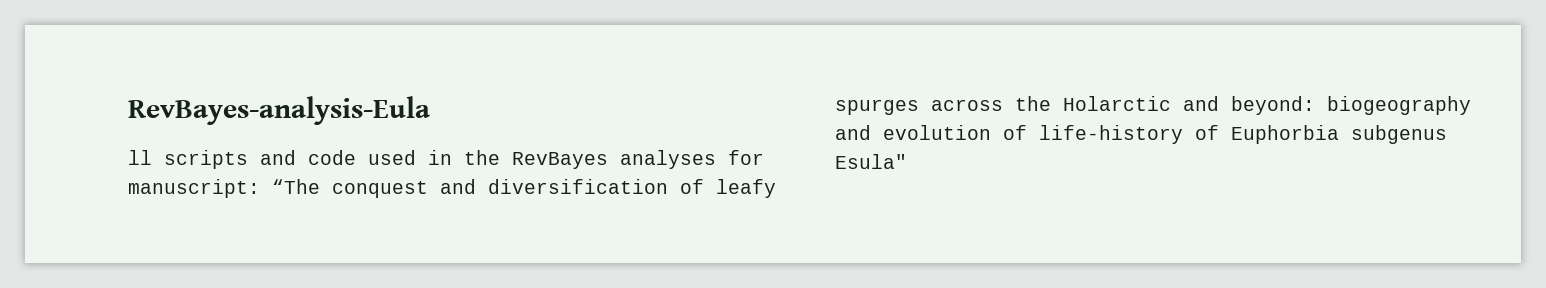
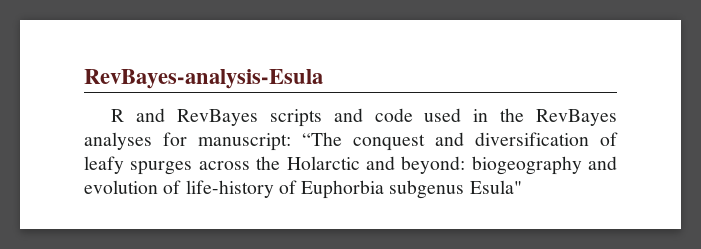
[128,96,430,125] [128,150,152,165] RevBayes-analysis-Eula // ll -> [84,69,323,89] [111,108,258,126] RevBayes-analysis-Esula // R and RevBayes

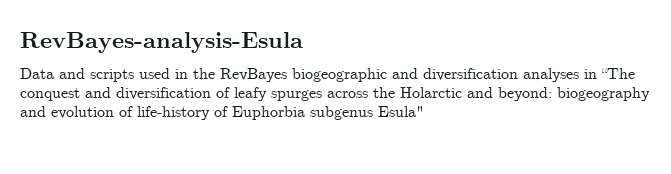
[111,108,617,127] [84,132,291,151] R and RevBayes scripts and code used in the RevBayes analyses for manuscript: -> [20,68,597,82] Data and scripts used in the RevBayes biogeographic and diversification analyses in

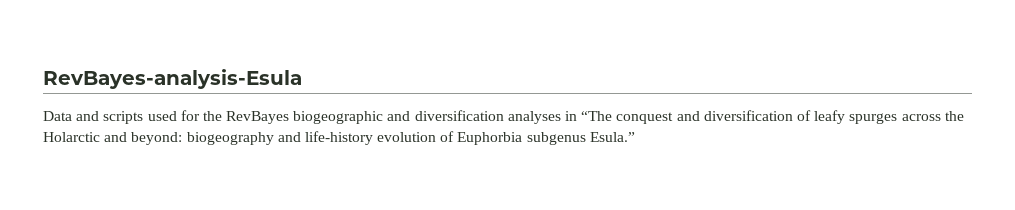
[175,69,188,79] in -> [180,110,200,121] for
(46, 111) none -> [304,131,373,145] life-history
[137,106,228,120] life-history of -> (455, 136) none
[378,106,424,117] Esula" -> [589,132,635,142] Esula.”

